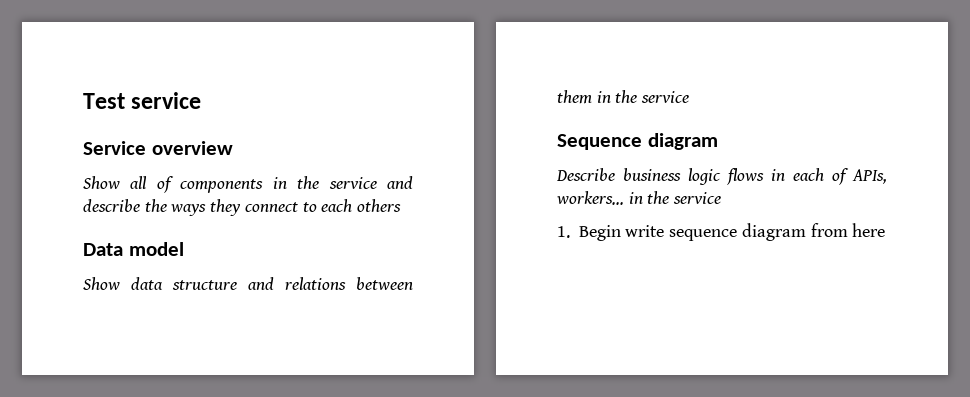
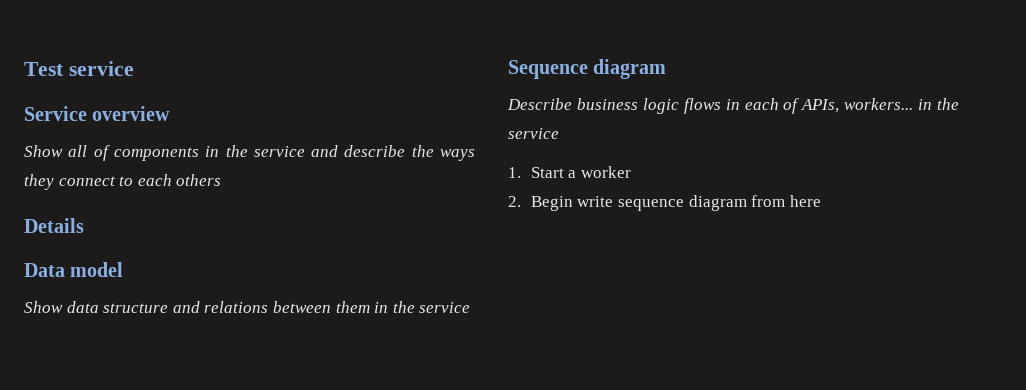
(402, 205) none -> [24,218,84,233] // Details
(570, 232) none -> [530,166,632,178] [508,196,521,207] Start a worker // 2.

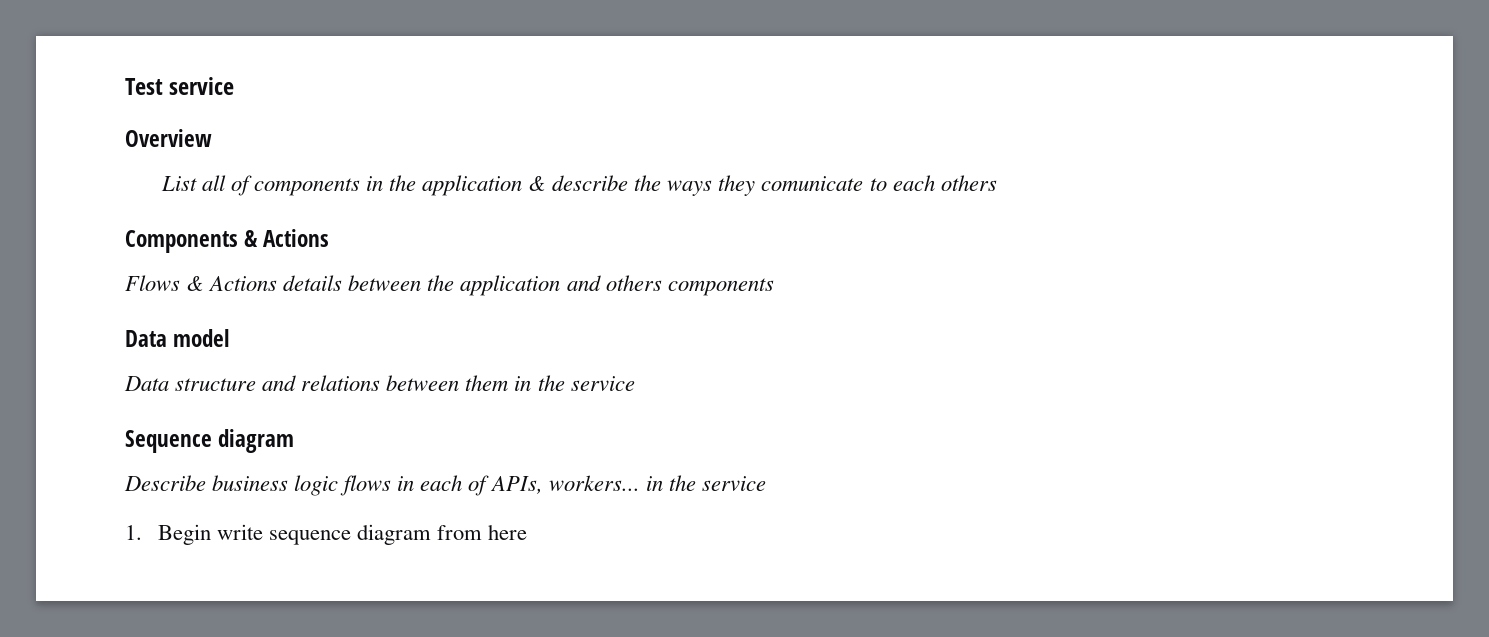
[24,106,171,121] [24,145,63,157] Service overview // Show -> [125,129,212,147] [160,176,197,191] Overview // List
[253,145,339,157] service and -> [421,175,547,196] application &
[58,176,116,186] connect -> [761,176,864,191] comunicate
[24,218,84,233] Details -> [125,229,330,253] [125,275,774,296] Components & Actions // Flows & Actions details between the application and others components
[24,301,99,313] Show data -> [124,376,169,391] Data
[530,166,632,178] [508,196,521,207] Start a worker // 2. -> (142, 532) none

